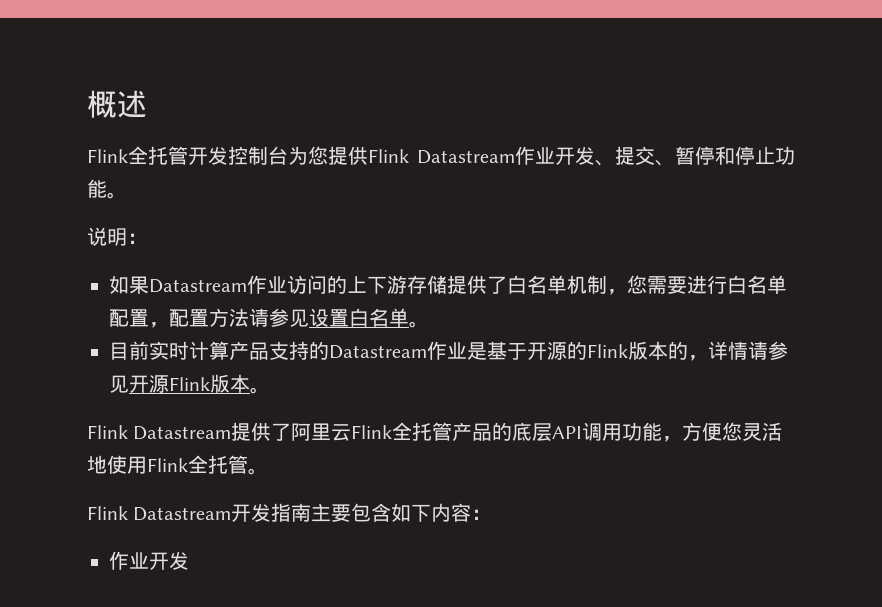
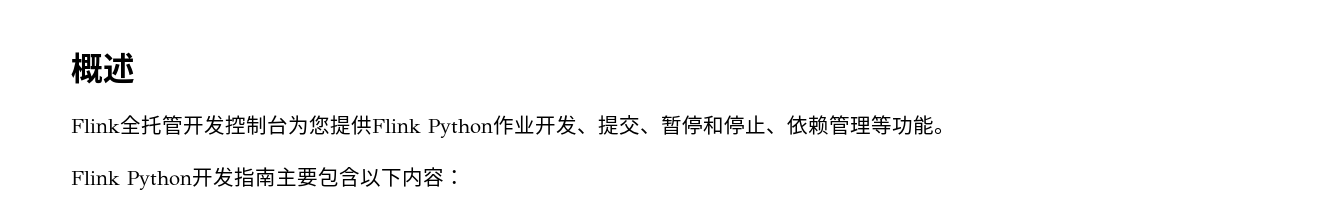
[417,150,515,164] Datastream -> [428,119,493,138] Python
(775, 155) none -> [766,115,892,135] 、依赖管理等
[87,227,147,246] [109,275,787,295] [109,308,429,328] [109,341,788,361] [109,374,270,394] [87,422,783,442] [87,455,268,475] [87,506,232,521] 说明： // 如果Datastream作业访问的上下游存储提供了白名单机制，您需要进行白名单配置，配置方法请参见设置白名单。 // 目前实时计算产品支持的Datastream作业是基于开源的Flink版本的，详情请参见开源Flink版本。 // Flink Datastream提供了阿里云Flink全托管产品的底层API调用功能，方便您灵活地使用Flink全托管。 // Flink Datastream -> [71,171,192,190] Flink Python
[391,503,412,522] 如 -> [360,169,381,187] 以
[109,551,189,570] // 作业开发 -> (465, 177) none

